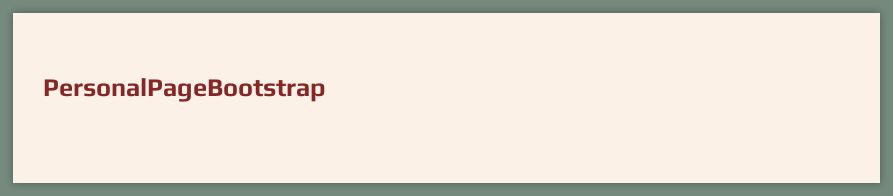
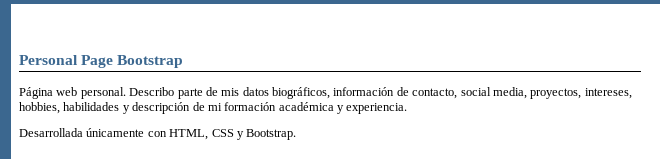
[43,78,326,102] PersonalPageBootstrap -> [19,55,184,68] [19,87,632,99] [19,102,408,114] [19,128,297,140] Personal Page Bootstrap // Página web personal. Describo parte de mis datos biográficos, información de contacto, social media, proyectos, intereses, hobbies, habilidades y descripción de mi formación académica y experiencia. // Desarrollada únicamente con HTML, CSS y Bootstrap.

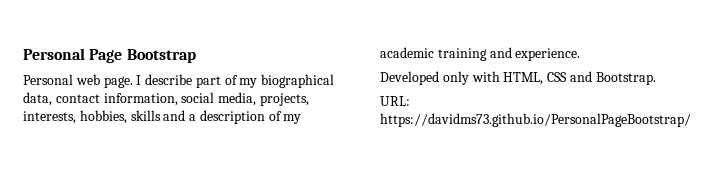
[19,87,632,99] [19,102,408,114] [19,128,167,137] Página web personal. Describo parte de mis datos biográficos, información de contacto, social media, proyectos, intereses, hobbies, habilidades y descripción de mi formación académica y experiencia. // Desarrollada únicamente con -> [23,74,335,88] [23,92,309,106] [23,110,302,124] [380,47,581,61] [380,71,500,85] Personal web page. I describe part of my biographical data, contact information, social media, projects, interests, hobbies, skills and a description of my academic training and experience. // Developed only with
[236,131,244,140] y -> [569,71,592,82] and
(297, 134) none -> [380,96,410,106] [380,113,691,127] // URL: https://davidms73.github.io/PersonalPageBootstrap/

